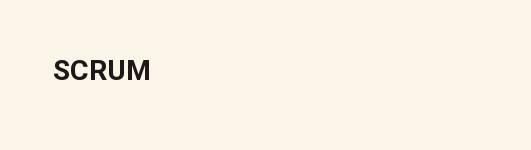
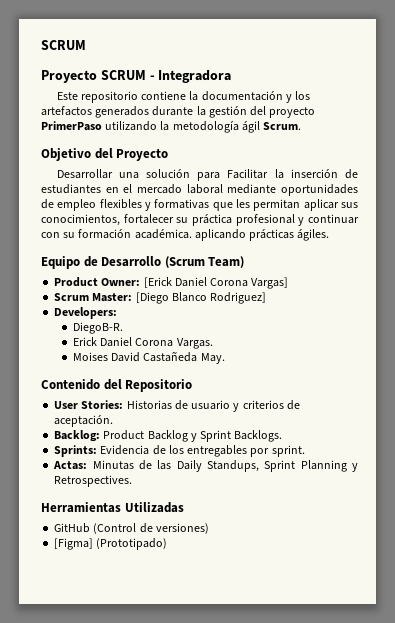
[53,60,151,80] SCRUM -> [41,40,86,50] [41,70,232,83] [56,91,311,103] [41,106,316,118] [41,121,302,133] [41,148,169,161] [56,169,358,181] [41,184,358,196] [41,199,358,211] [41,214,359,226] [41,229,330,241] [41,256,245,269] [54,277,289,289] [54,292,267,304] [54,307,118,319] [72,322,123,334] [72,337,213,349] [72,351,225,364] [41,379,193,392] [54,400,300,412] [54,415,114,427] [54,430,283,442] [54,445,305,457] [53,460,358,472] [54,475,133,487] [41,502,184,513] [54,523,209,534] [54,538,168,550] SCRUM // Proyecto SCRUM - Integradora // Este repositorio contiene la documentación y los artefactos generados durante la gestión del proyecto PrimerPaso utilizando la metodología ágil Scrum. // Objetivo del Proyecto // Desarrollar una solución para Facilitar la inserción de estudiantes en el mercado laboral mediante oportunidades de empleo flexibles y formativas que les permitan aplicar sus conocimientos, fortalecer su práctica profesional y continuar con su formación académica. aplicando prácticas ágiles. // Equipo de Desarrollo (Scrum Team) // Product Owner: [Erick Daniel Corona Vargas] // Scrum Master: [Diego Blanco Rodriguez] // Developers: // DiegoB-R. // Erick Daniel Corona Vargas. // Moises David Castañeda May. // Contenido del Repositorio // User Stories: Historias de usuario y criterios de aceptación. // Backlog: Product Backlog y Sprint Backlogs. // Sprints: Evidencia de los entregables por sprint. // Actas: Minutas de las Daily Standups, Sprint Planning y Retrospectives. // Herramientas Utilizadas // GitHub (Control de versiones) // [Figma] (Prototipado)

